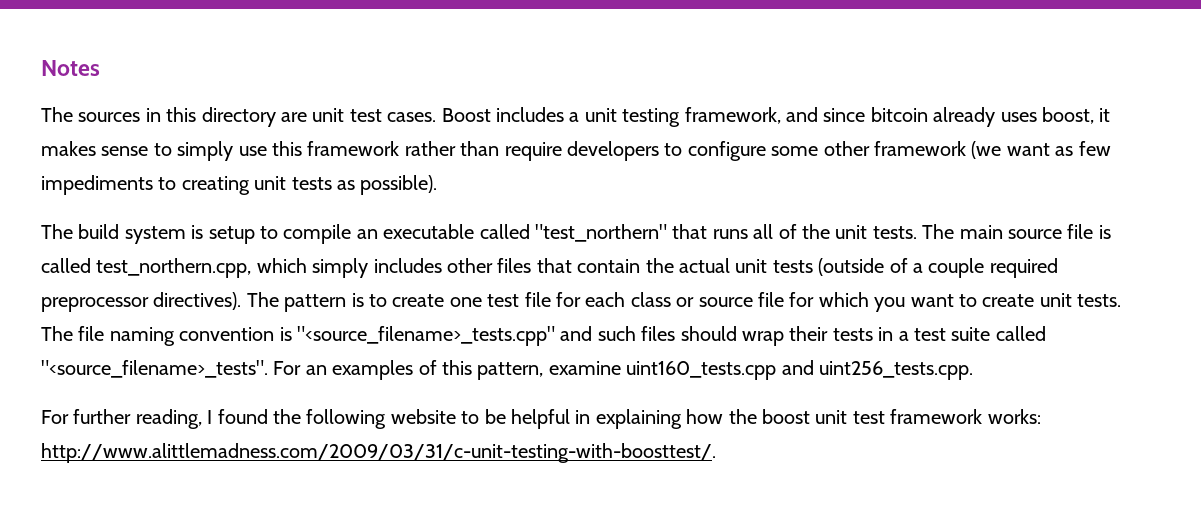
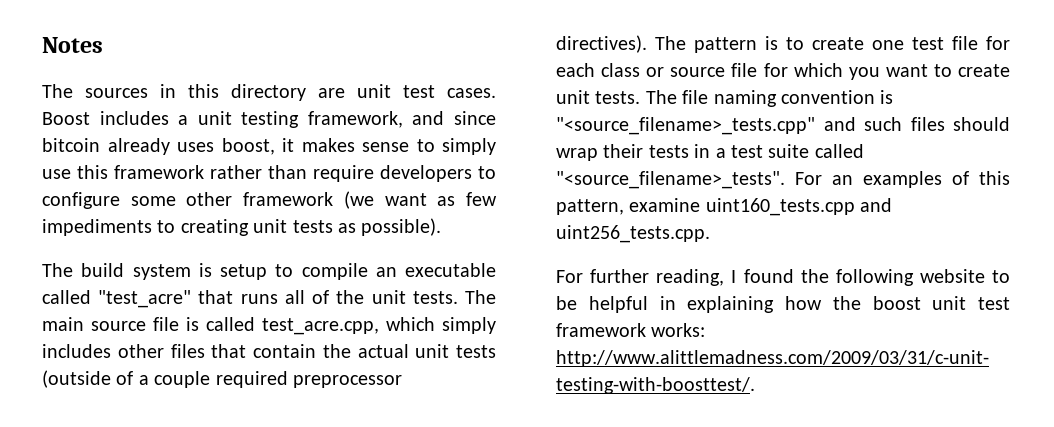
[535,224,667,242] "test_northern" -> [98,290,192,308] "test_acre"
[96,258,252,278] test_northern.cpp, -> [262,318,379,335] test_acre.cpp,

